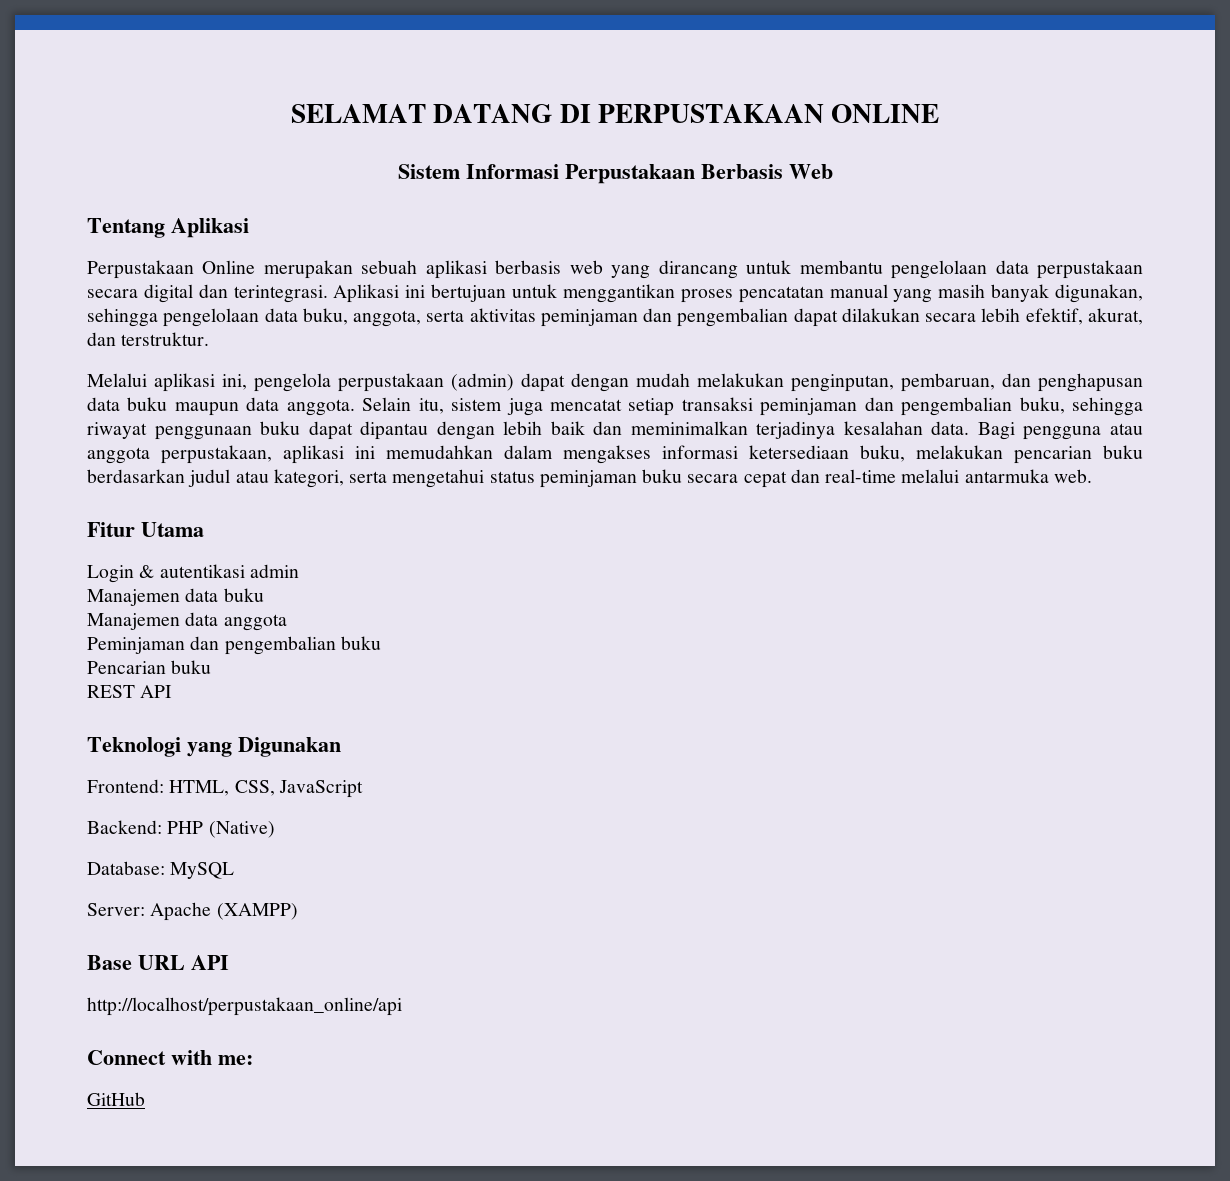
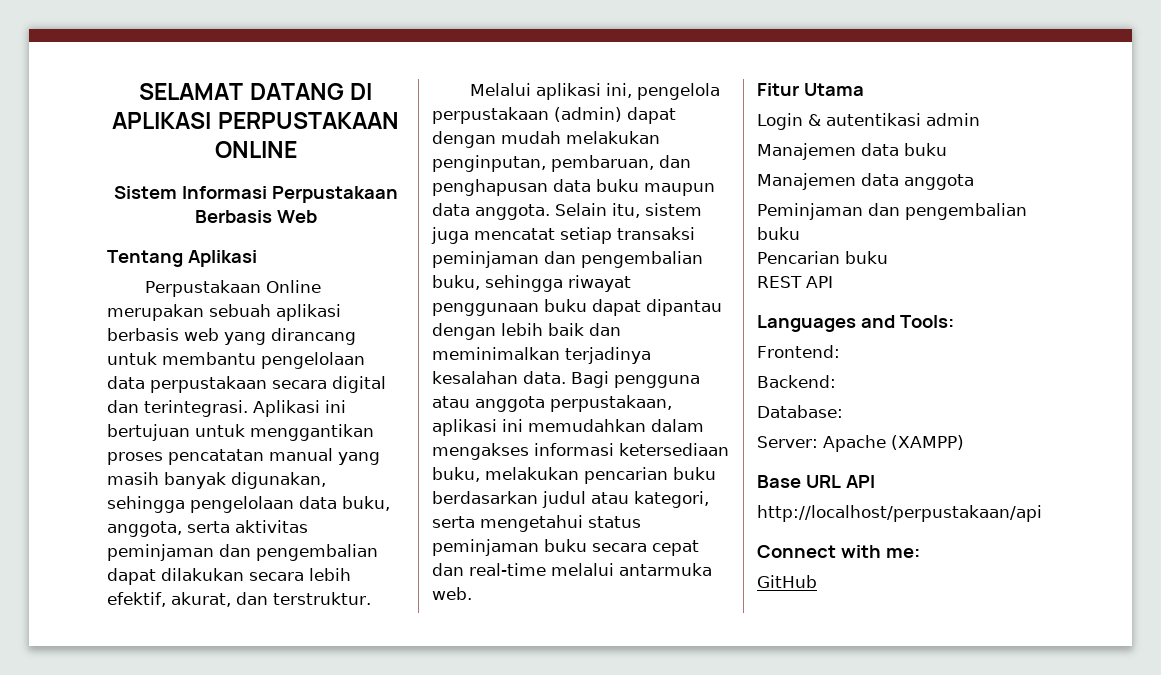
(591, 113) none -> [112,112,212,129] APLIKASI
[87,737,341,757] [87,779,363,798] Teknologi yang Digunakan // Frontend: HTML, CSS, JavaScript -> [757,315,954,332] [757,345,840,358] Languages and Tools: // Frontend:
[167,821,275,838] PHP (Native) -> (836, 381) none
[170,862,235,879] MySQL -> (843, 411) none
[87,997,402,1016] http://localhost/perpustakaan_online/api -> [757,505,1042,522] http://localhost/perpustakaan/api

